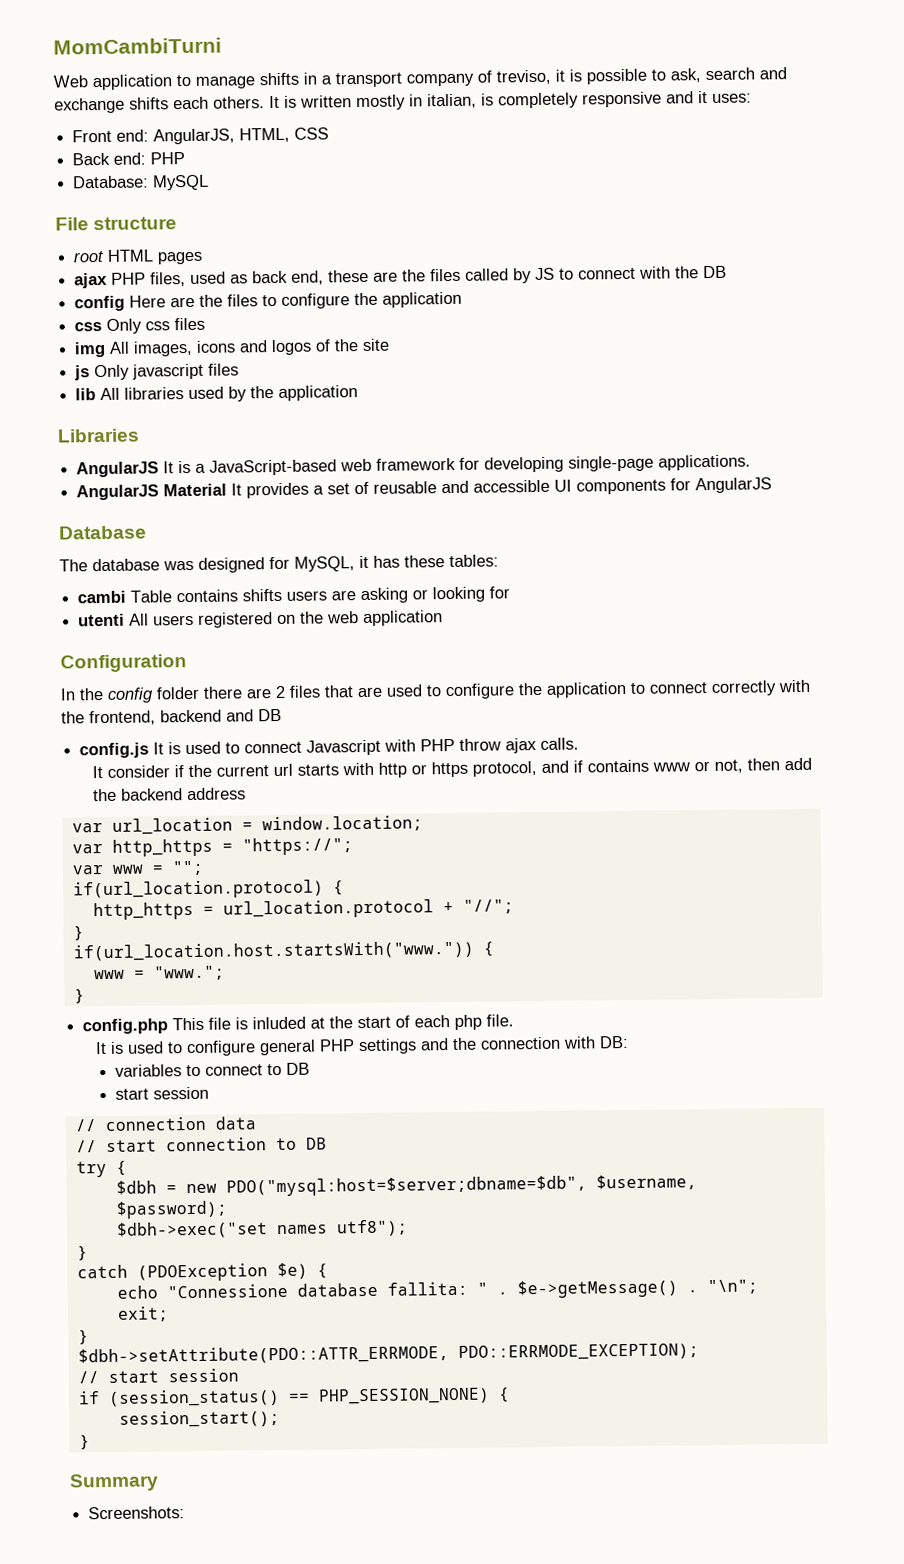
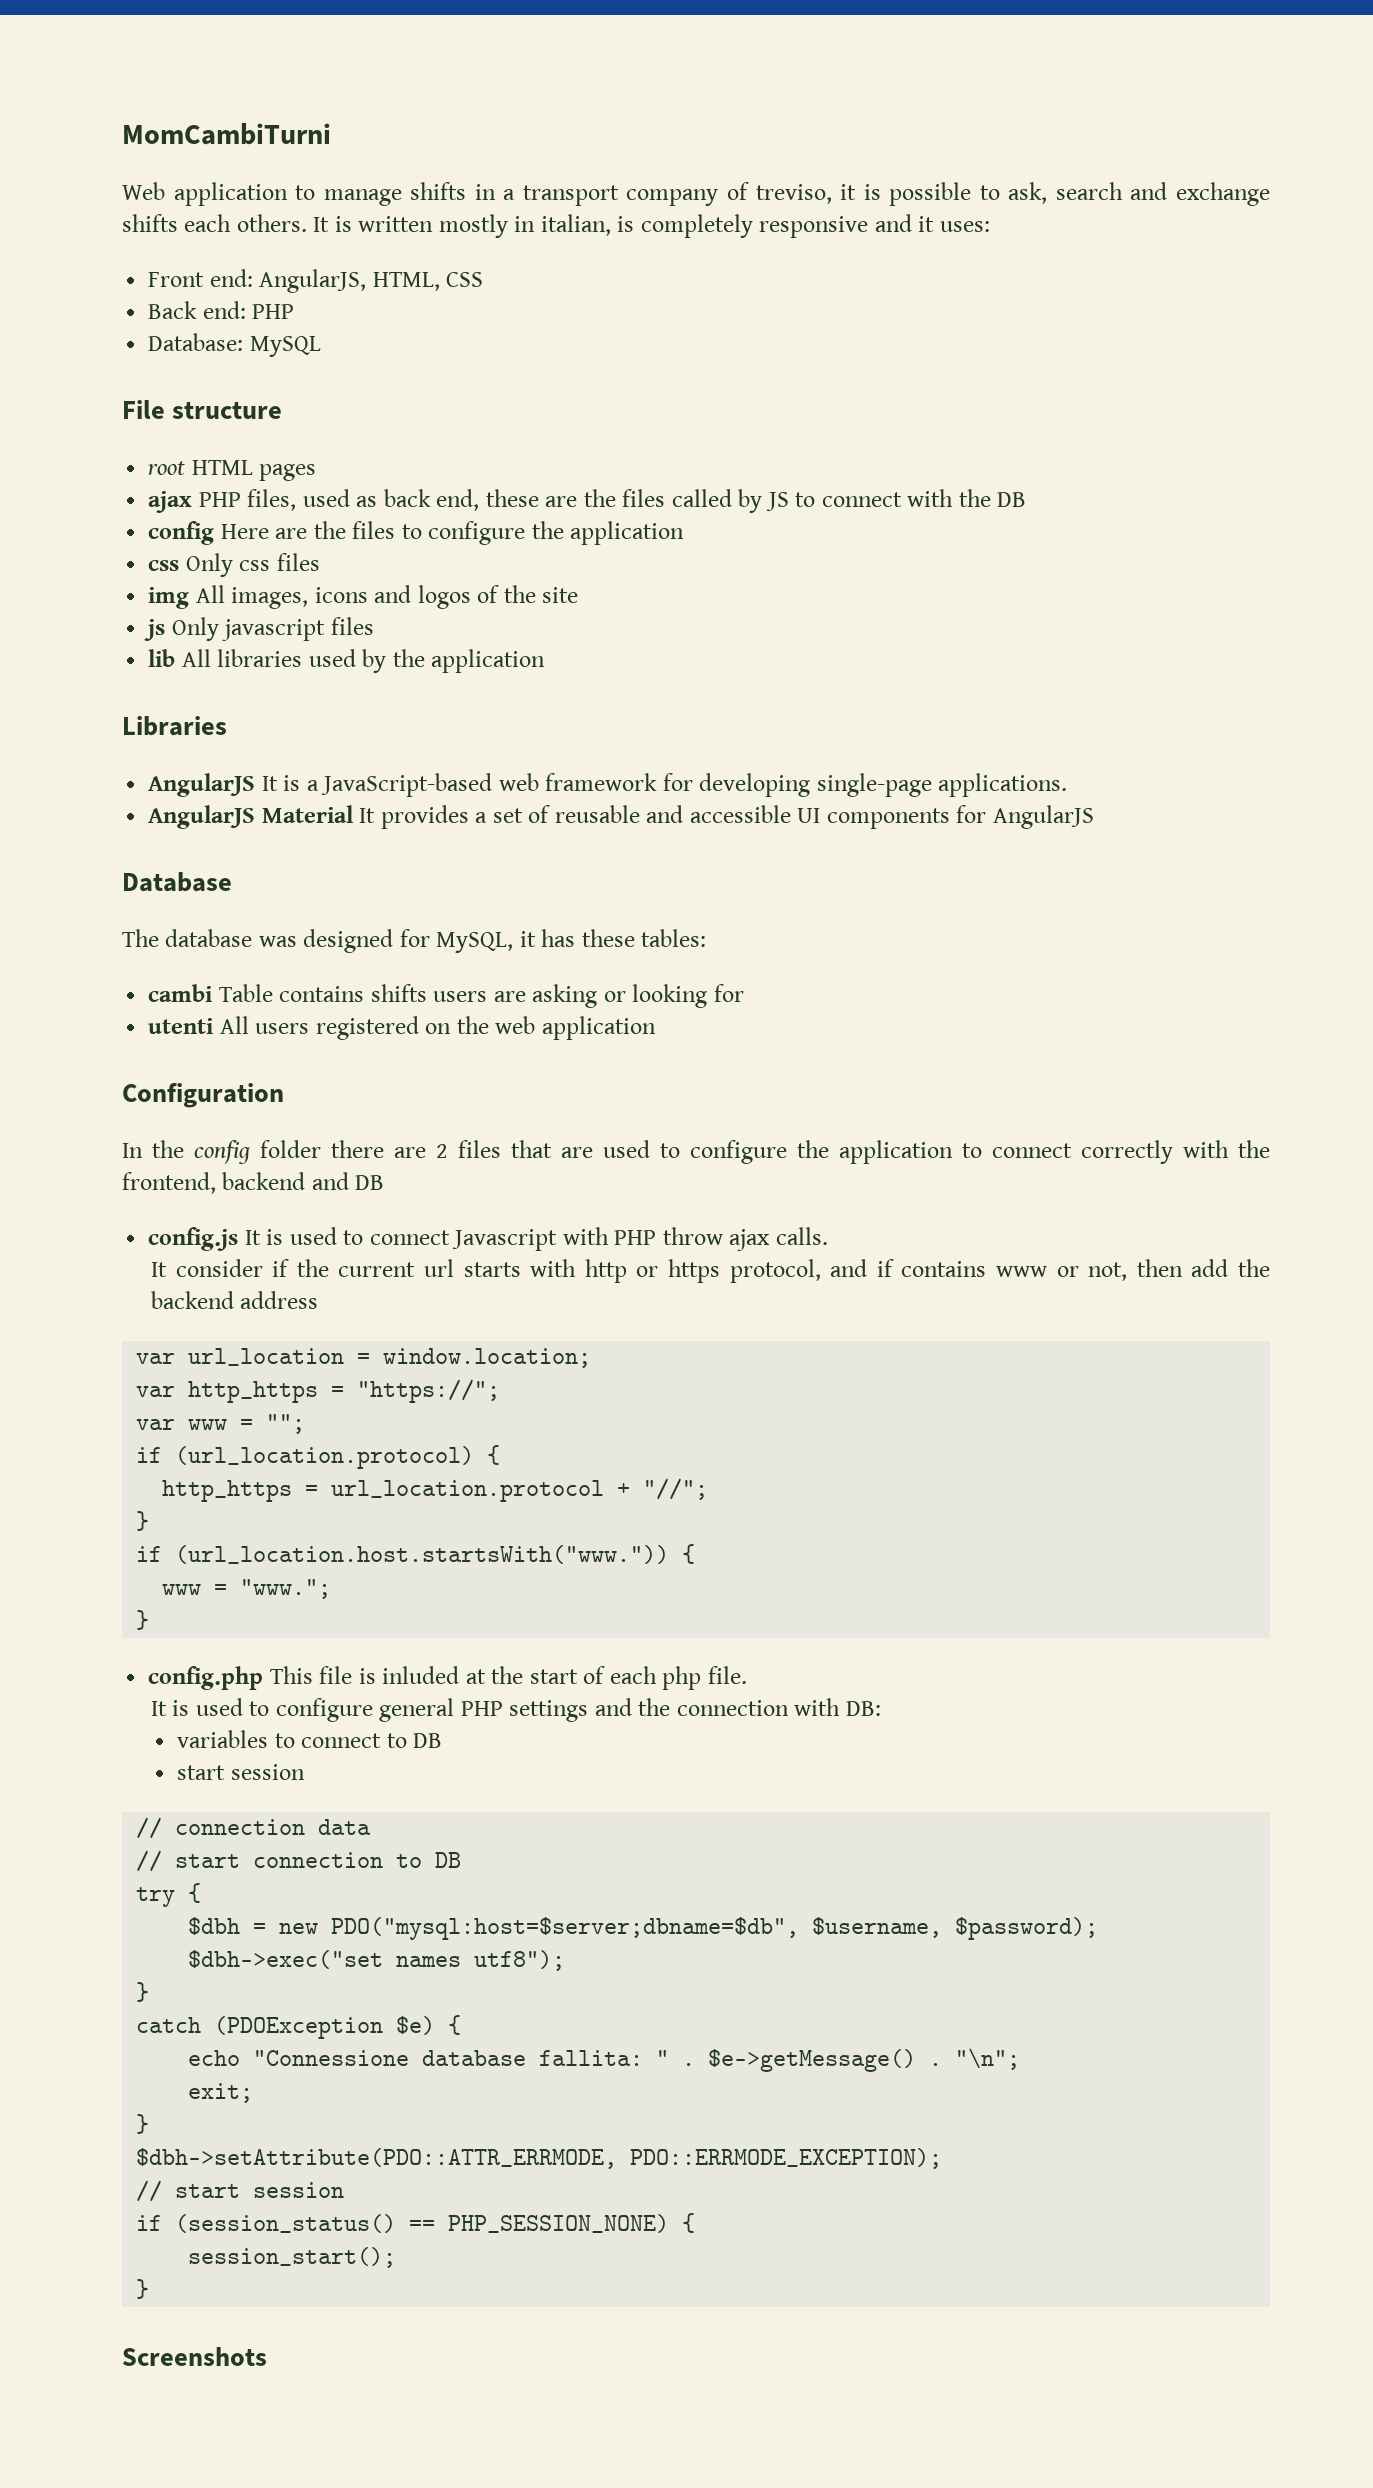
[72,879,324,900] if(url_location.protocol) -> [136,1446,475,1469] if (url_location.protocol)
[72,940,475,962] if(url_location.host.startsWith("www.")) -> [136,1545,670,1564] if (url_location.host.startsWith("www."))
[69,1473,159,1492] [88,1506,186,1520] Summary // Screenshots: -> [122,2347,267,2366] Screenshots

